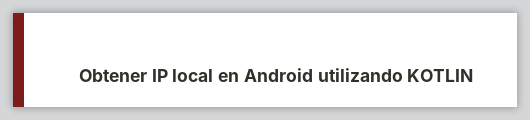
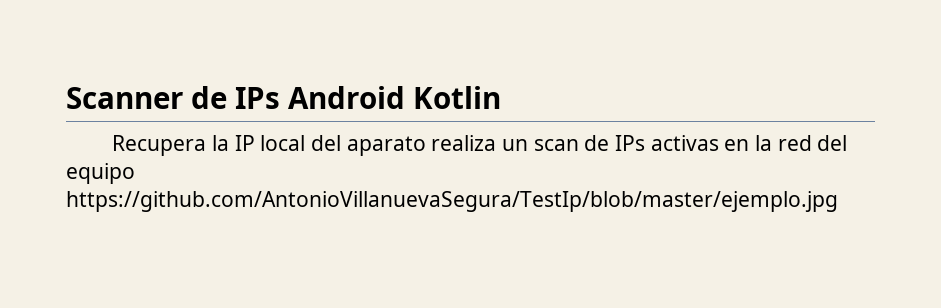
[79,68,474,82] Obtener IP local en Android utilizando KOTLIN -> [66,86,501,109] [112,135,848,156] [66,163,135,184] [66,191,838,212] Scanner de IPs Android Kotlin // Recupera la IP local del aparato realiza un scan de IPs activas en la red del equipo https://github.com/AntonioVillanuevaSegura/TestIp/blob/master/ejemplo.jpg

